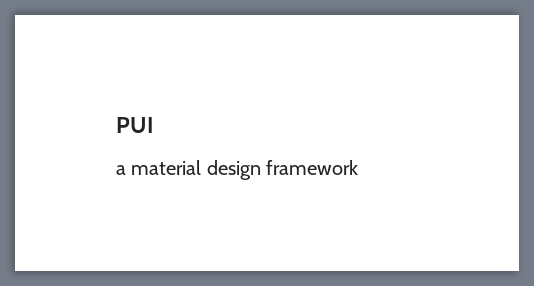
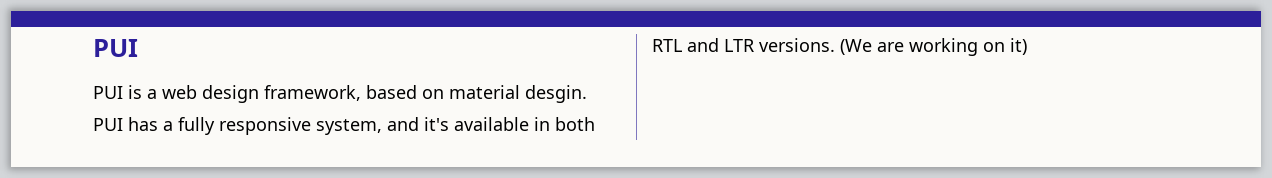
[116,160,359,180] a material design framework -> [93,85,587,103] [93,117,595,135] [652,38,1027,56] PUI is a web design framework, based on material desgin. // PUI has a fully responsive system, and it's available in both RTL and LTR versions. (We are working on it)

